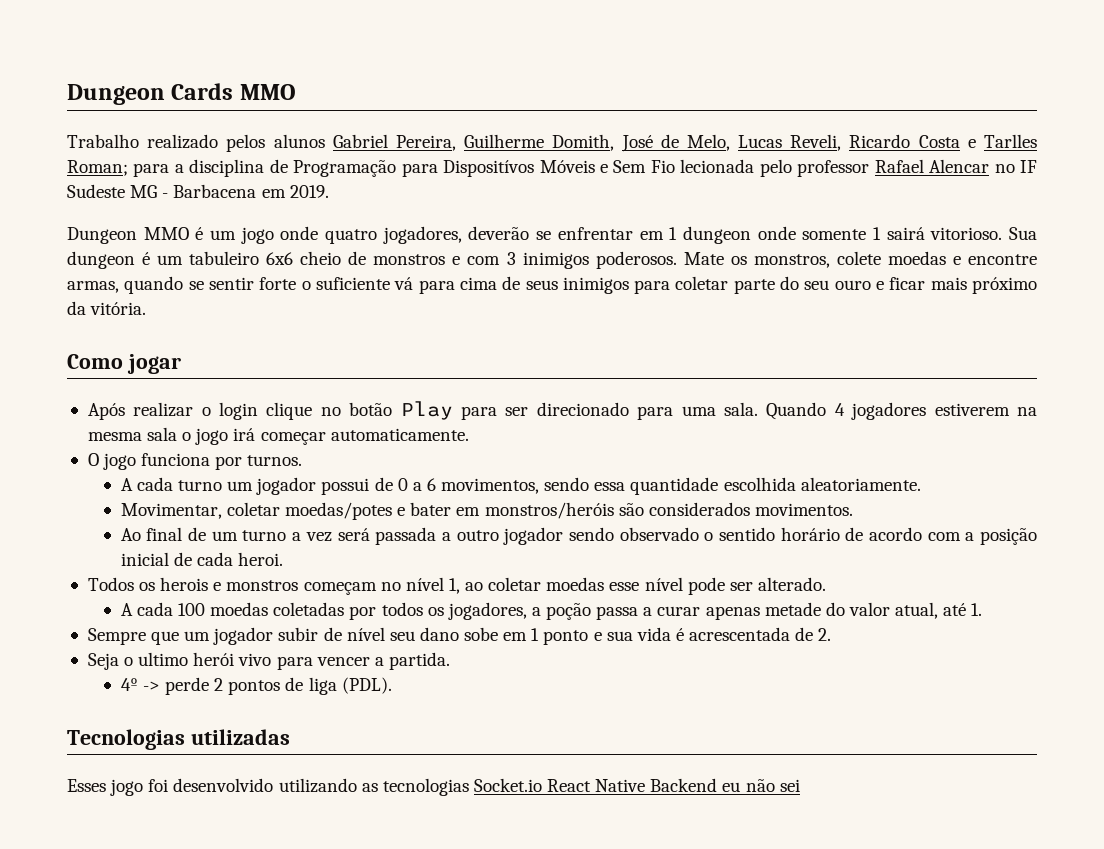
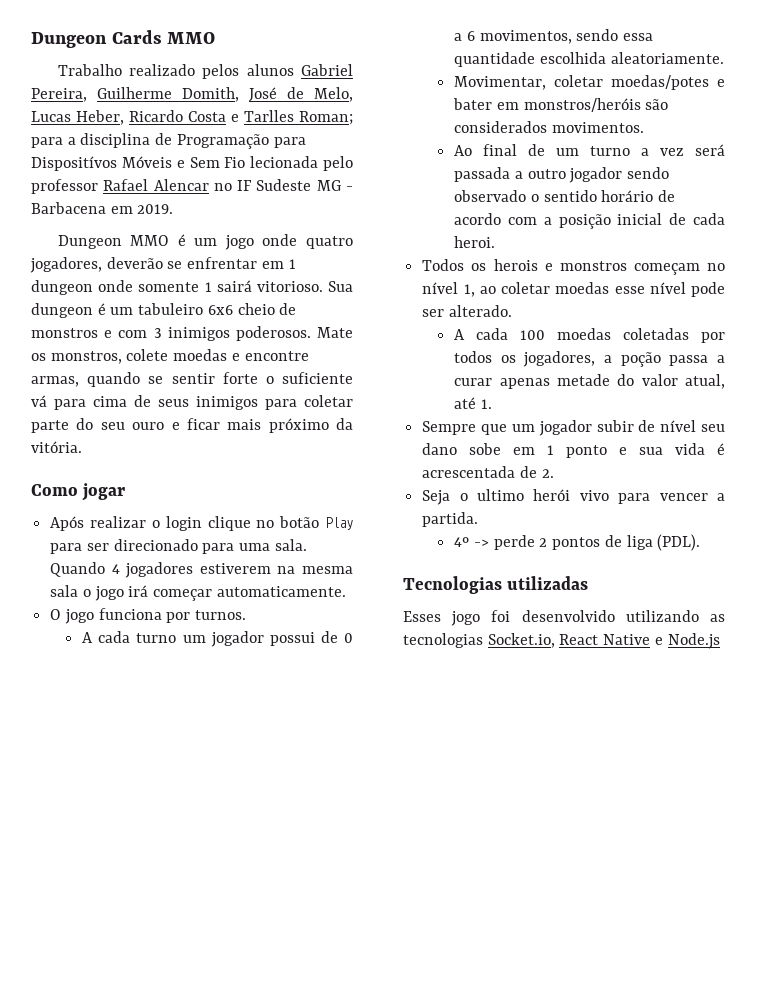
[790,134,842,151] Reveli, -> [76,110,124,125] Heber,
[473,778,542,792] Socket.io -> [487,633,555,648] Socket.io,
[650,778,800,792] Backend eu não sei -> [654,633,720,649] e Node.js

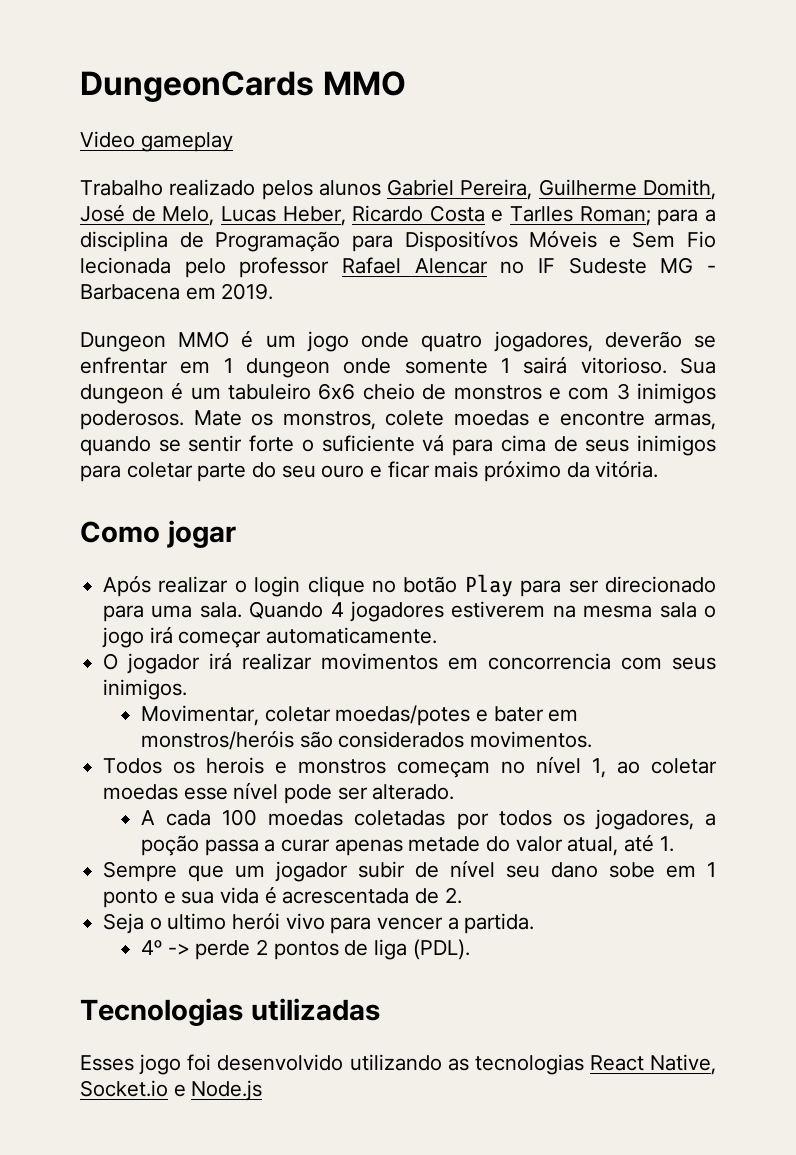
[31,30,216,48] Dungeon Cards MMO -> [80,71,406,102] [80,131,233,152] DungeonCards MMO // Video gameplay
[64,608,247,624] [82,631,353,647] [454,29,654,44] [454,52,724,67] jogo funciona por turnos. // A cada turno um jogador possui de 0 a 6 movimentos, sendo essa quantidade escolhida aleatoriamente. -> [127,652,716,674] [103,679,188,700] jogador irá realizar movimentos em concorrencia com seus inimigos.
[454,144,725,156] [454,167,670,183] [454,190,676,202] [454,213,725,229] [454,236,496,248] // Ao final de um turno a vez será passada a outro jogador sendo observado o sentido horário de acordo com a posição inicial de cada heroi. -> (592, 739) none
[487,633,651,648] Socket.io, React Native -> [589,1054,716,1075] [80,1080,168,1097] React Native, Socket.io

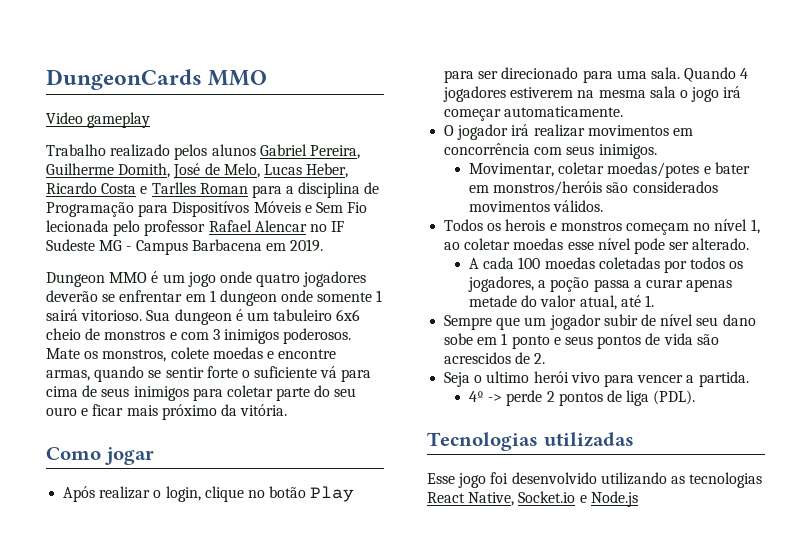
[579,206,651,226] Roman; -> [199,183,248,194] Roman
(716, 269) none -> [135,240,188,255] Campus
[493,331,593,352] jogadores, -> [303,271,367,287] jogadores
[254,576,301,597] login -> [165,486,201,502] login,
[488,653,612,670] concorrencia -> [444,143,531,155] concorrência
[469,731,592,748] movimentos. -> [469,200,604,212] movimentos válidos.
[181,886,410,904] sua vida é acrescentada -> [564,333,719,349] [444,352,512,364] seus pontos de vida são acrescidos
[80,1055,134,1071] Esses -> [427,473,455,484] Esse

